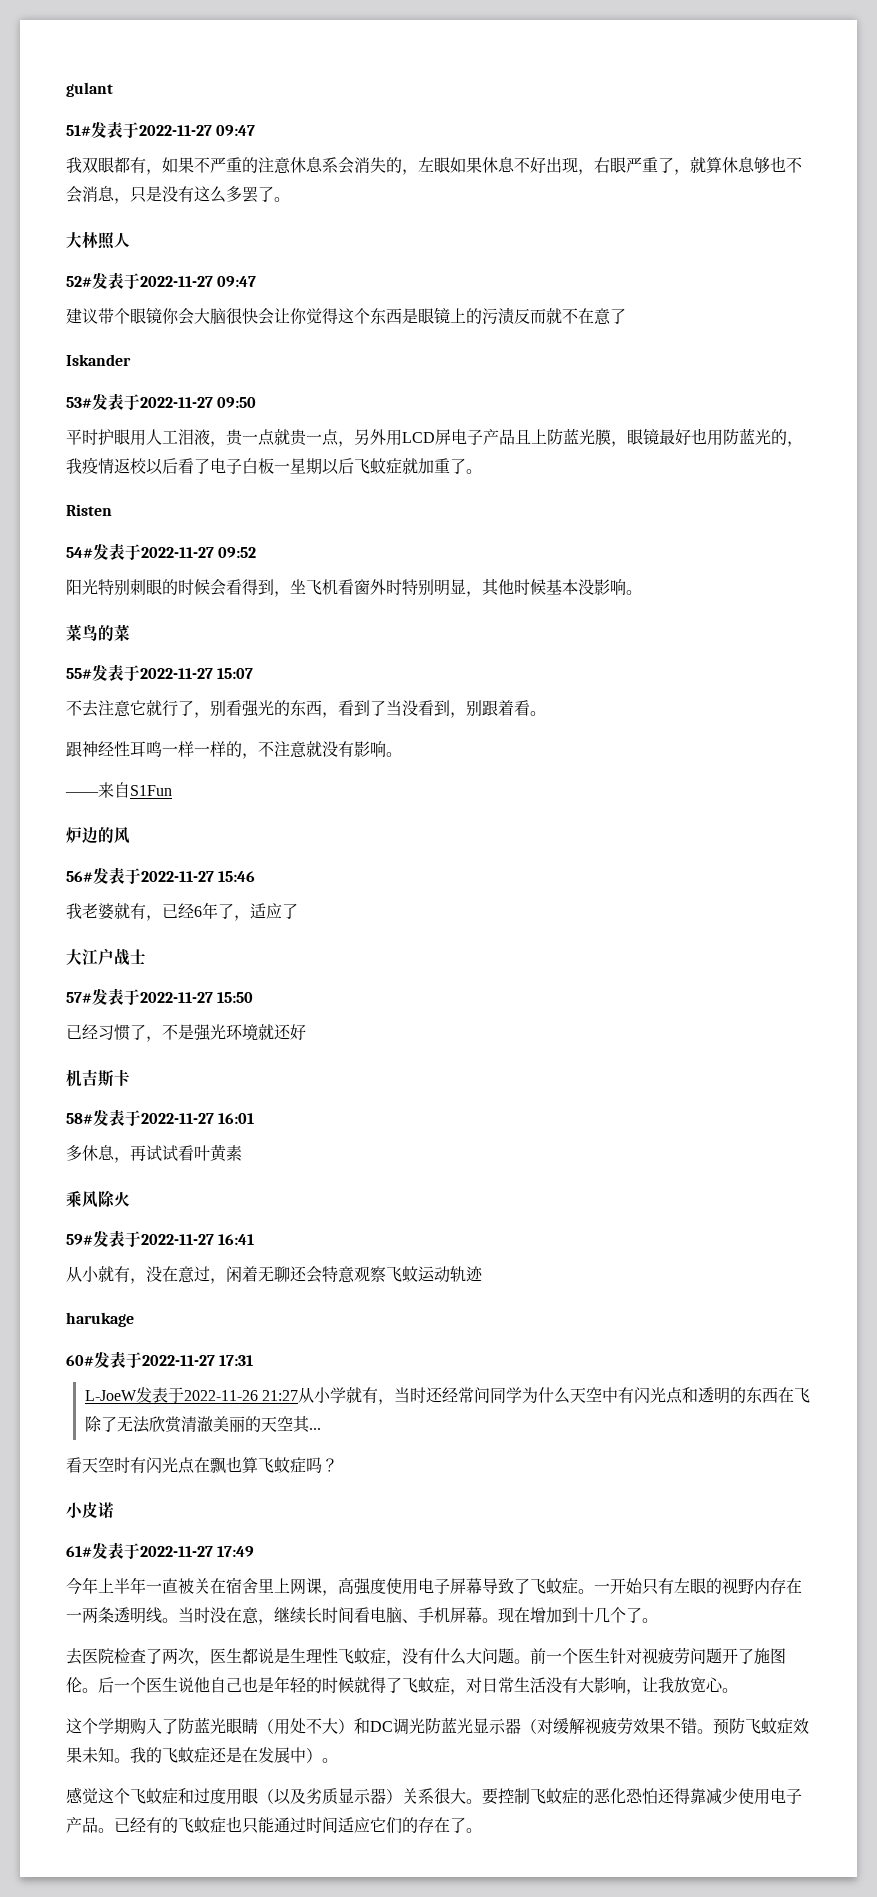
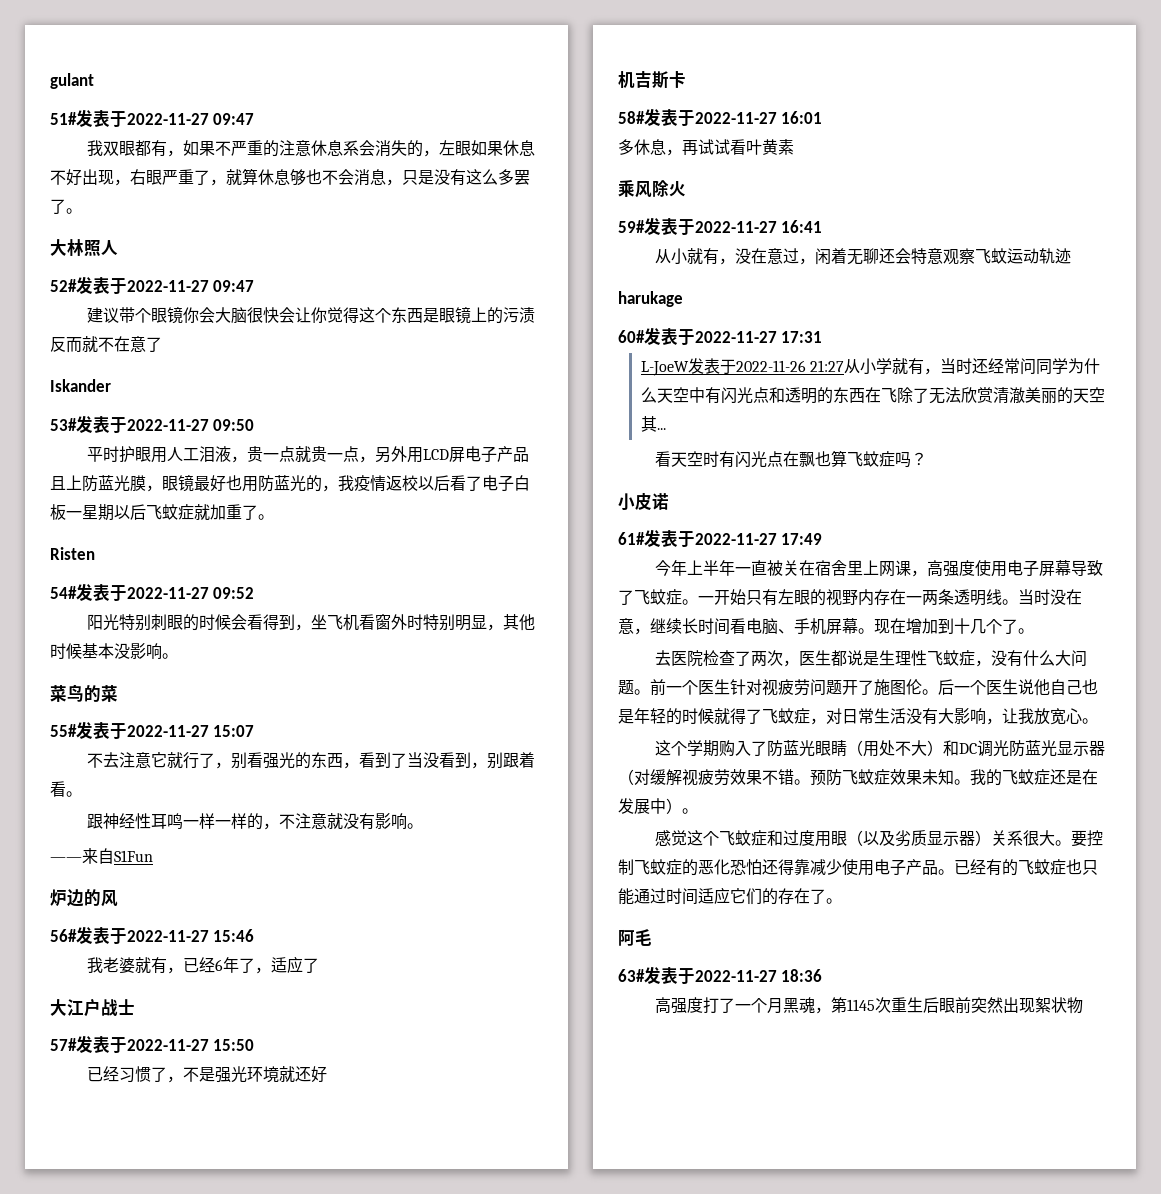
(482, 1830) none -> [618,929,652,946] [618,966,823,984] [655,997,1084,1014] // 阿毛 // 63#发表于2022-11-27 18:36 // 高强度打了一个月黑魂，第1145次重生后眼前突然出现絮状物

